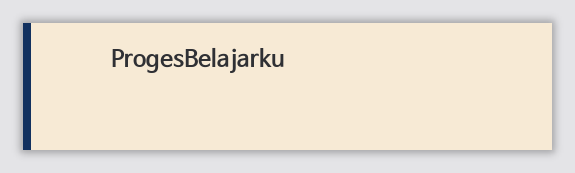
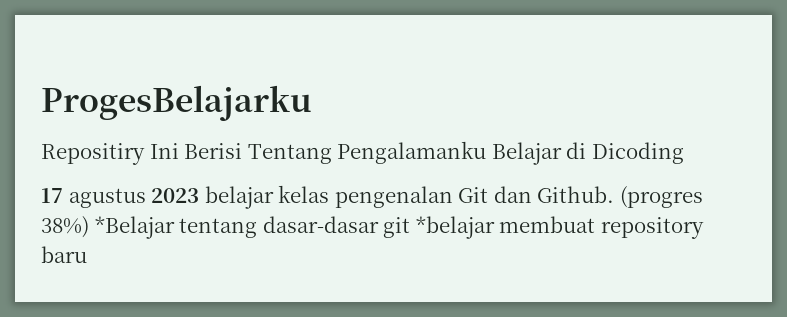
(285, 60) none -> [41,141,684,165] [41,185,703,209] [41,216,704,239] [41,246,87,263] // Repositiry Ini Berisi Tentang Pengalamanku Belajar di Dicoding // 17 agustus 2023 belajar kelas pengenalan Git dan Github. (progres 38%) *Belajar tentang dasar-dasar git *belajar membuat repository baru

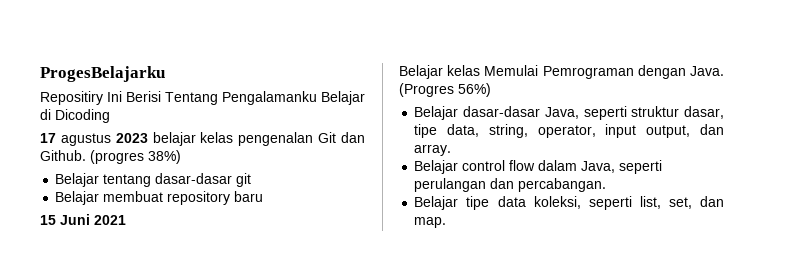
[94,216,175,239] *Belajar -> [55,173,100,187] // Belajar
[415,216,495,239] *belajar -> [55,191,100,205] // Belajar
(87, 254) none -> [40,214,126,225] [399,65,724,79] [399,83,491,97] [414,106,724,120] [414,124,724,138] [414,144,452,156] [414,160,663,174] [414,178,607,192] [414,196,724,210] [414,217,447,228] // 15 Juni 2021 // Belajar kelas Memulai Pemrograman dengan Java. (Progres 56%) // Belajar dasar-dasar Java, seperti struktur dasar, tipe data, string, operator, input output, dan array. // Belajar control flow dalam Java, seperti perulangan dan percabangan. // Belajar tipe data koleksi, seperti list, set, dan map.

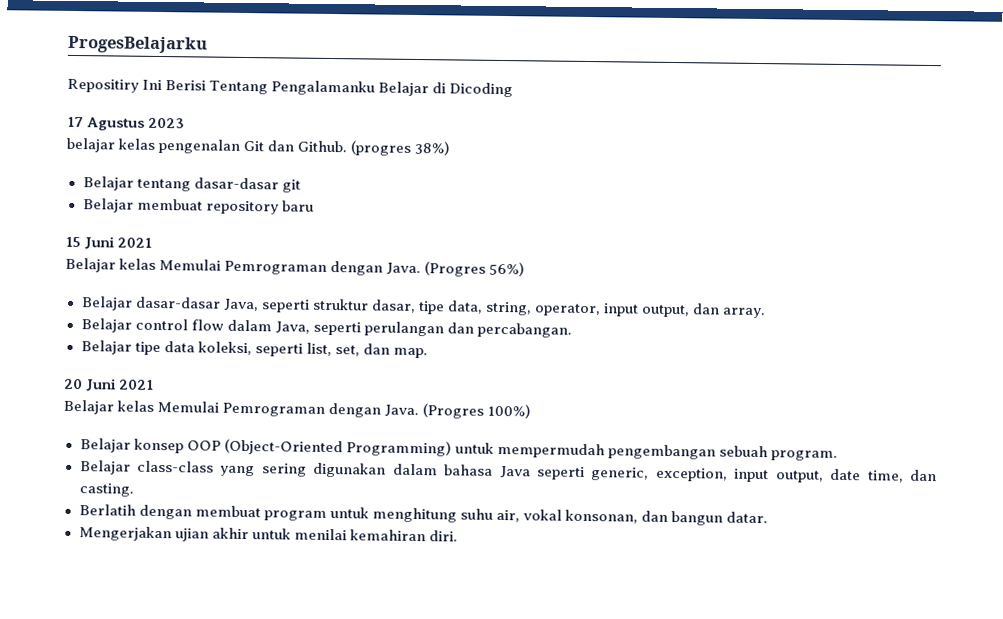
[60,133,111,146] agustus -> [87,117,146,131] Agustus
(148, 138) none -> (186, 123) //
(447, 222) none -> [64,378,155,392] [63,399,532,419] [79,438,838,461] [79,460,937,483] [78,483,134,497] [78,504,769,526] [78,526,458,542] // 20 Juni 2021 // Belajar kelas Memulai Pemrograman dengan Java. (Progres 100%) // Belajar konsep OOP (Object-Oriented Programming) untuk mempermudah pengembangan sebuah program. // Belajar class-class yang sering digunakan dalam bahasa Java seperti generic, exception, input output, date time, dan casting. // Berlatih dengan membuat program untuk menghitung suhu air, vokal konsonan, dan bangun datar. // Mengerjakan ujian akhir untuk menilai kemahiran diri.

